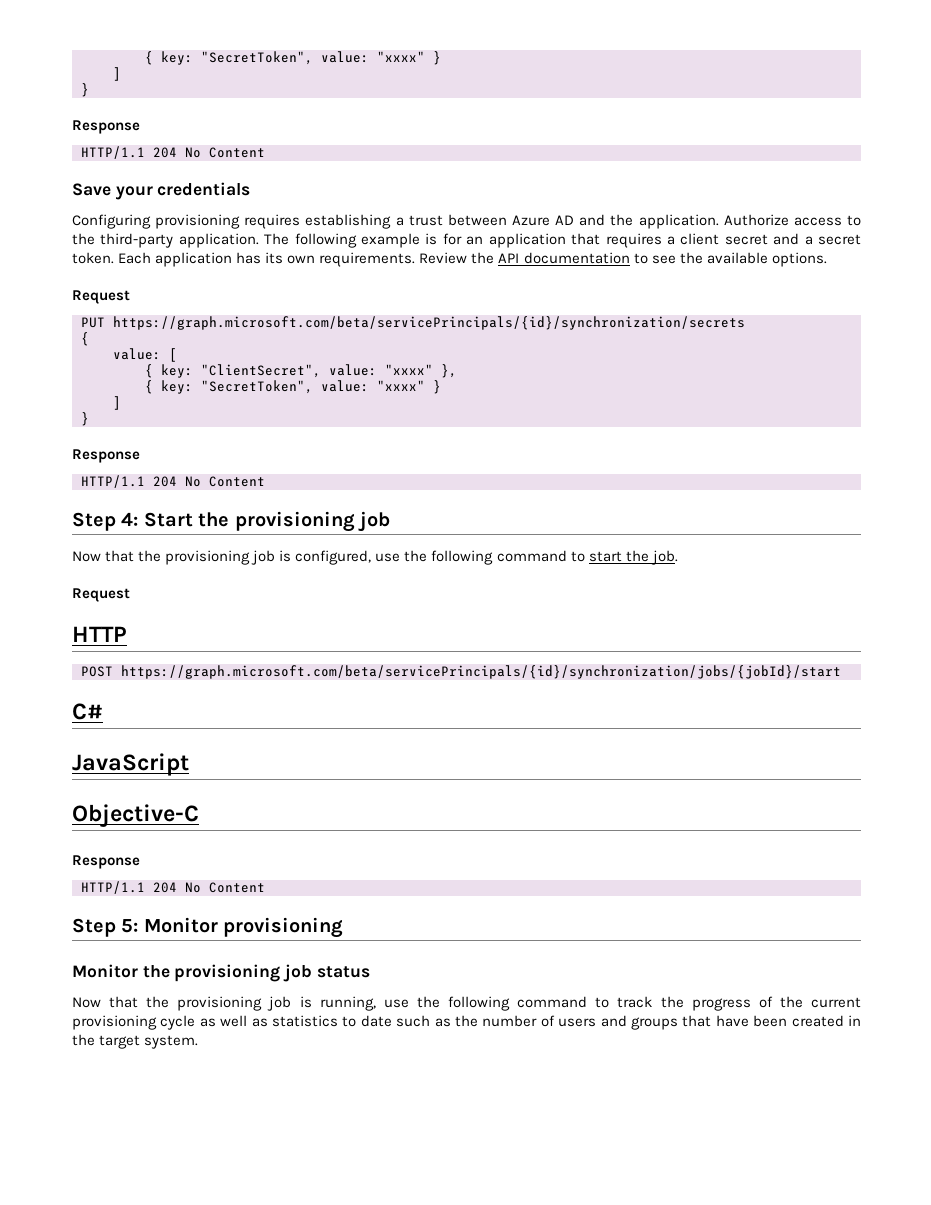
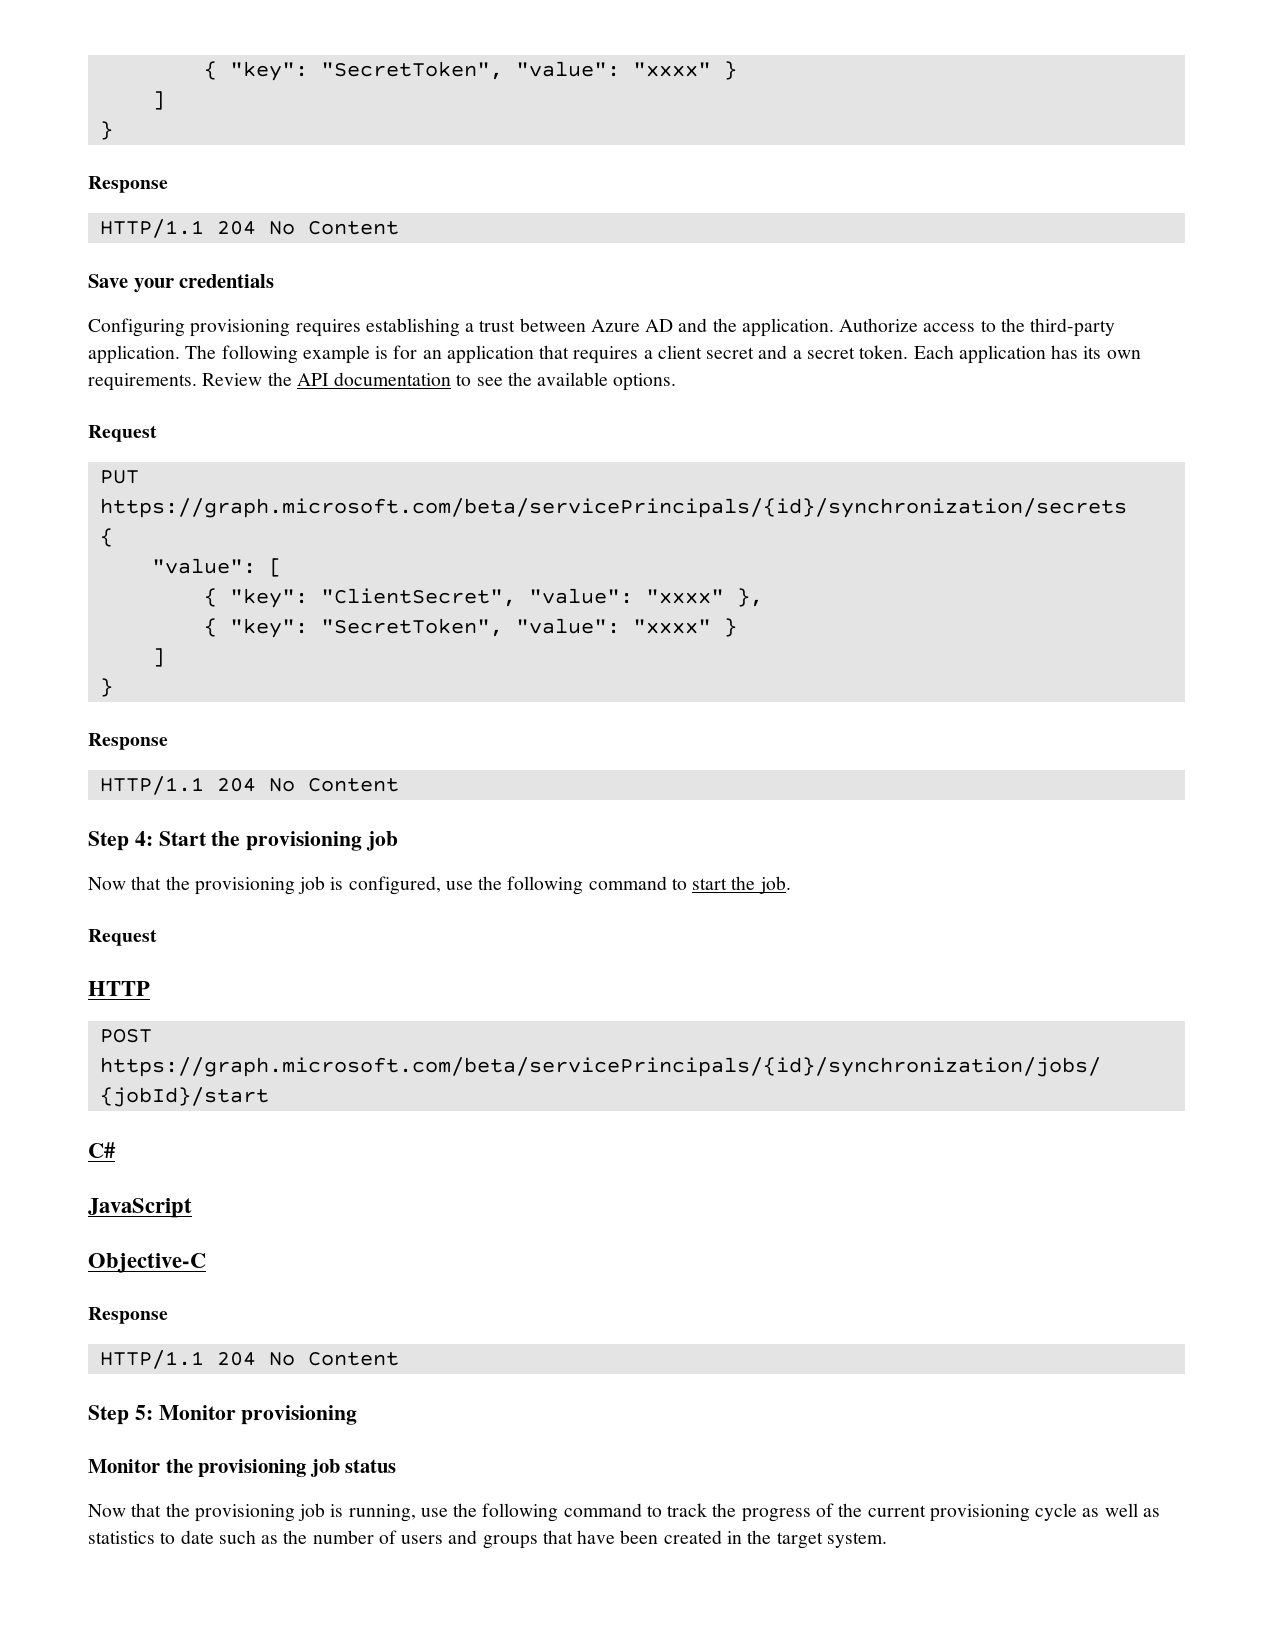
[145,51,369,65] { key: "SecretToken", value: -> [203,61,620,81] { "key": "SecretToken", "value":
[113,348,161,360] value: -> [151,558,256,574] "value":
[161,364,377,378] key: "ClientSecret", value: -> [229,588,633,608] "key": "ClientSecret", "value":
[161,380,369,394] key: "SecretToken", value: -> [229,618,620,638] "key": "SecretToken", "value":

